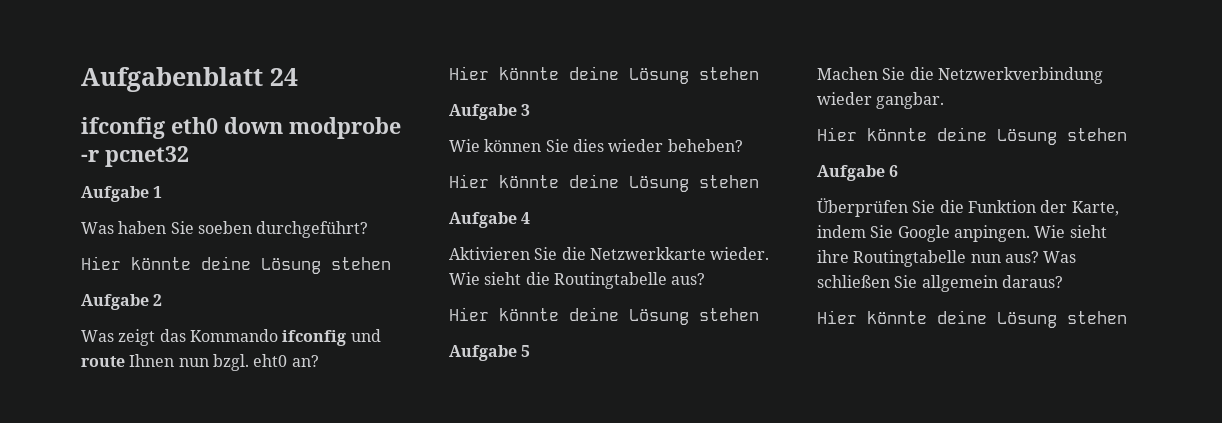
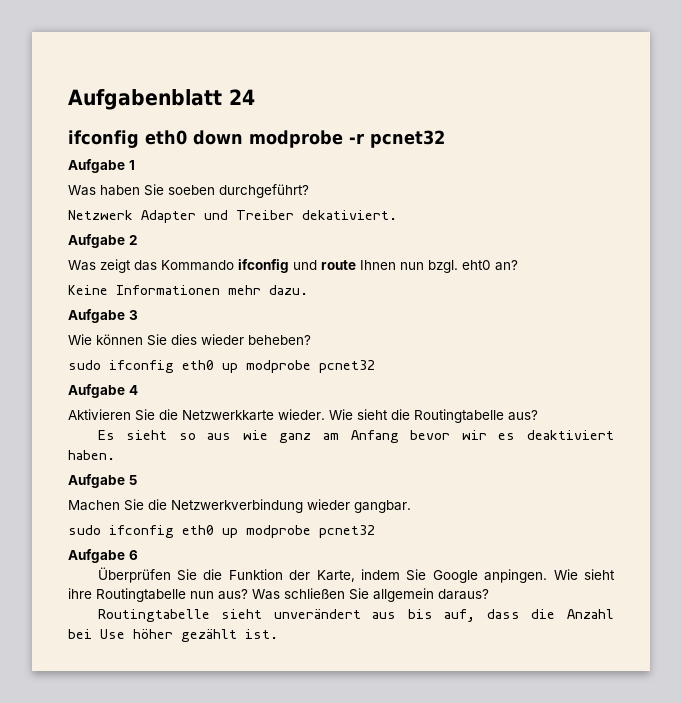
[81,256,391,274] Hier könnte deine Lösung stehen -> [68,210,397,223] Netzwerk Adapter und Treiber dekativiert.
[449,66,759,84] Hier könnte deine Lösung stehen -> [68,285,308,295] Keine Informationen mehr dazu.
[449,174,759,192] Hier könnte deine Lösung stehen -> [68,360,375,373] sudo ifconfig eth0 up modprobe pcnet32
[449,307,759,325] Hier könnte deine Lösung stehen -> [97,430,614,443] [68,450,115,460] Es sieht so aus wie ganz am Anfang bevor wir es deaktiviert haben.
[817,127,1127,145] Hier könnte deine Lösung stehen -> [68,525,375,538] sudo ifconfig eth0 up modprobe pcnet32
[817,310,1127,328] Hier könnte deine Lösung stehen -> [97,609,614,622] [68,629,278,642] Routingtabelle sieht unverändert aus bis auf, dass die Anzahl bei Use höher gezählt ist.

